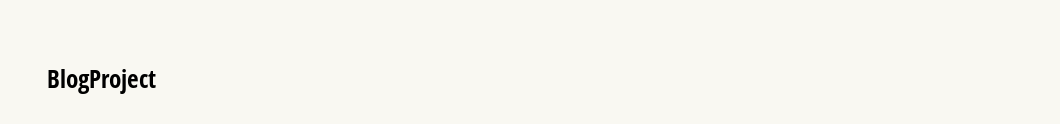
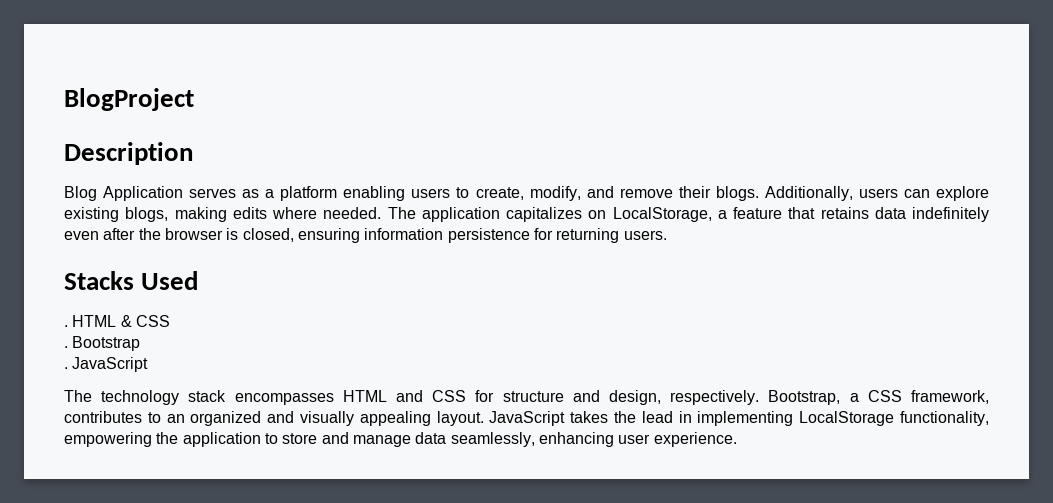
(156, 81) none -> [64,142,193,165] [64,186,989,201] [64,207,989,222] [64,228,667,243] [64,271,199,290] [64,315,170,327] [64,336,141,351] [64,357,149,372] [64,390,990,405] [64,411,989,426] [64,432,737,447] // Description // Blog Application serves as a platform enabling users to create, modify, and remove their blogs. Additionally, users can explore existing blogs, making edits where needed. The application capitalizes on LocalStorage, a feature that retains data indefinitely even after the browser is closed, ensuring information persistence for returning users. // Stacks Used // . HTML & CSS // . Bootstrap // . JavaScript // The technology stack encompasses HTML and CSS for structure and design, respectively. Bootstrap, a CSS framework, contributes to an organized and visually appealing layout. JavaScript takes the lead in implementing LocalStorage functionality, empowering the application to store and manage data seamlessly, enhancing user experience.

